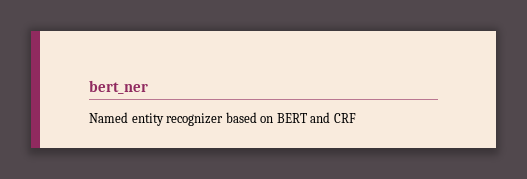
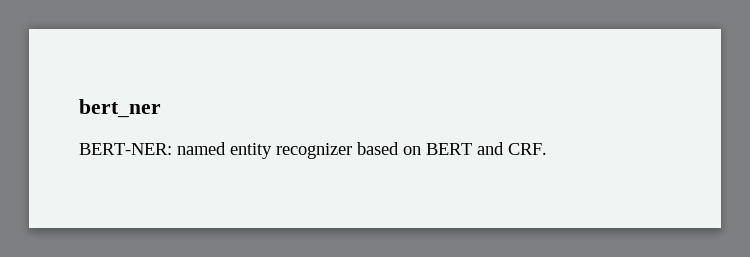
[89,112,128,123] Named -> [79,142,226,155] BERT-NER: named
[333,113,356,123] CRF -> [508,143,547,155] CRF.

